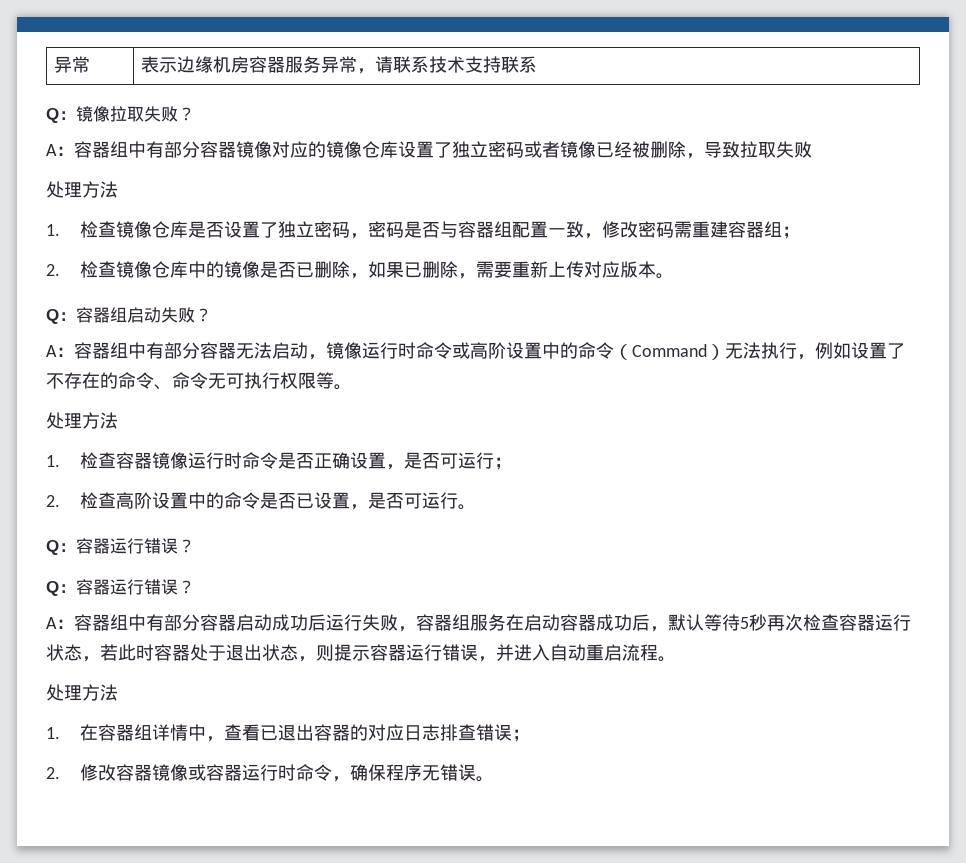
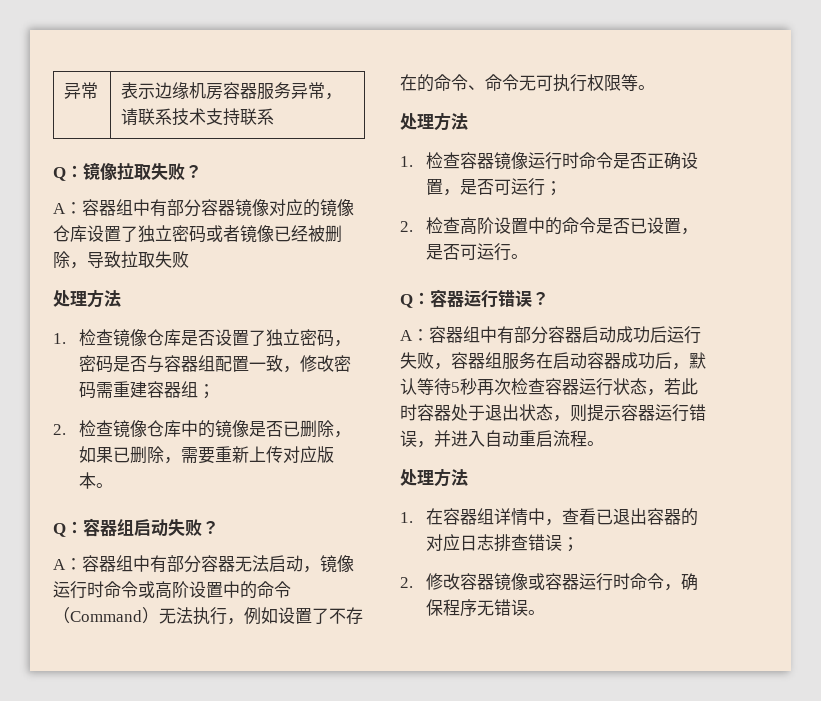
[46,579,195,596] // Q：容器运行错误？ -> (549, 298) none

